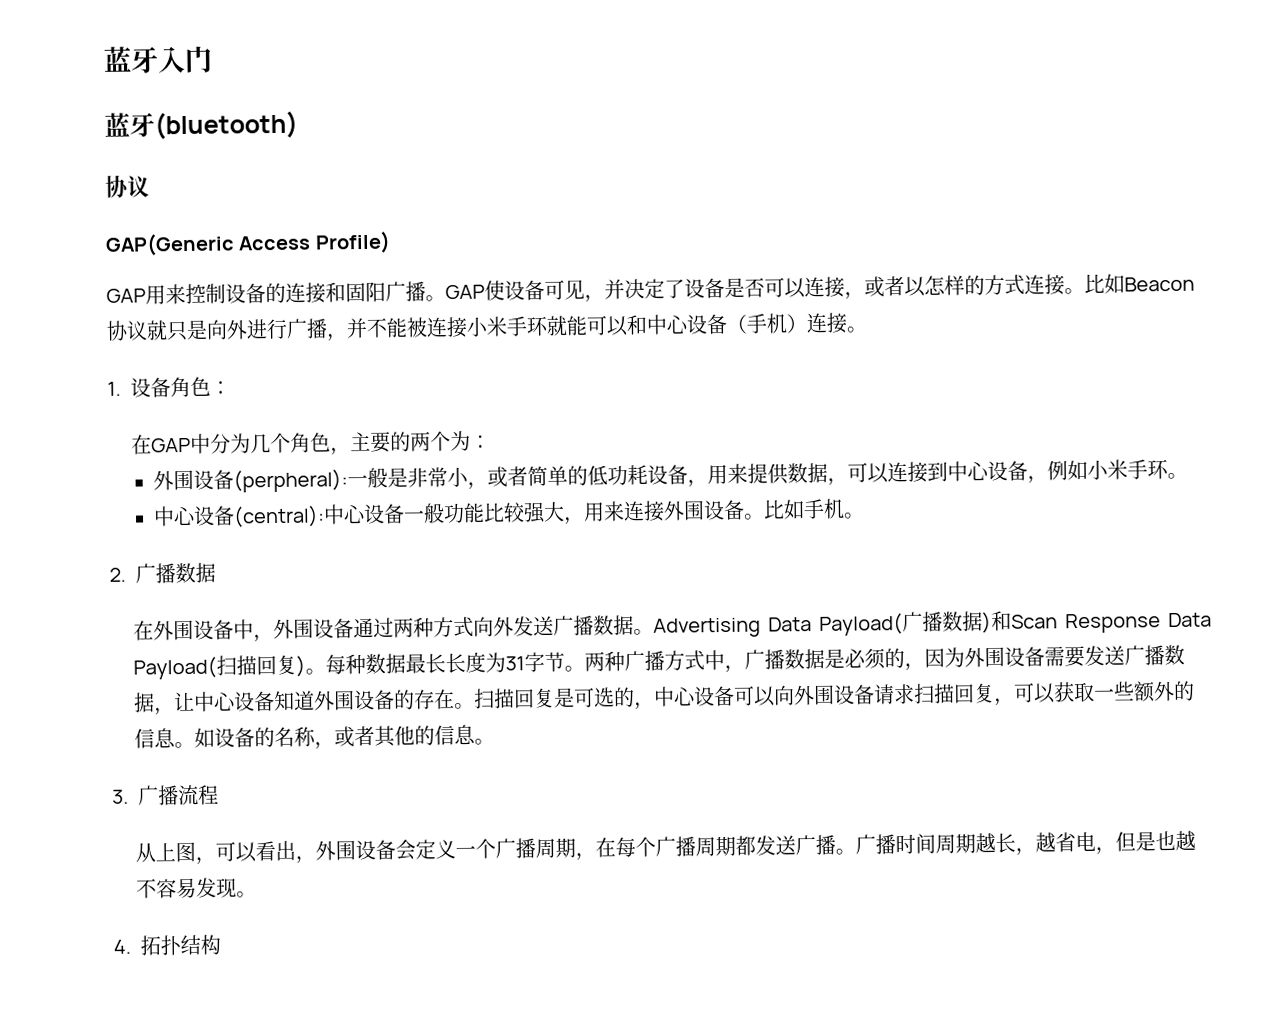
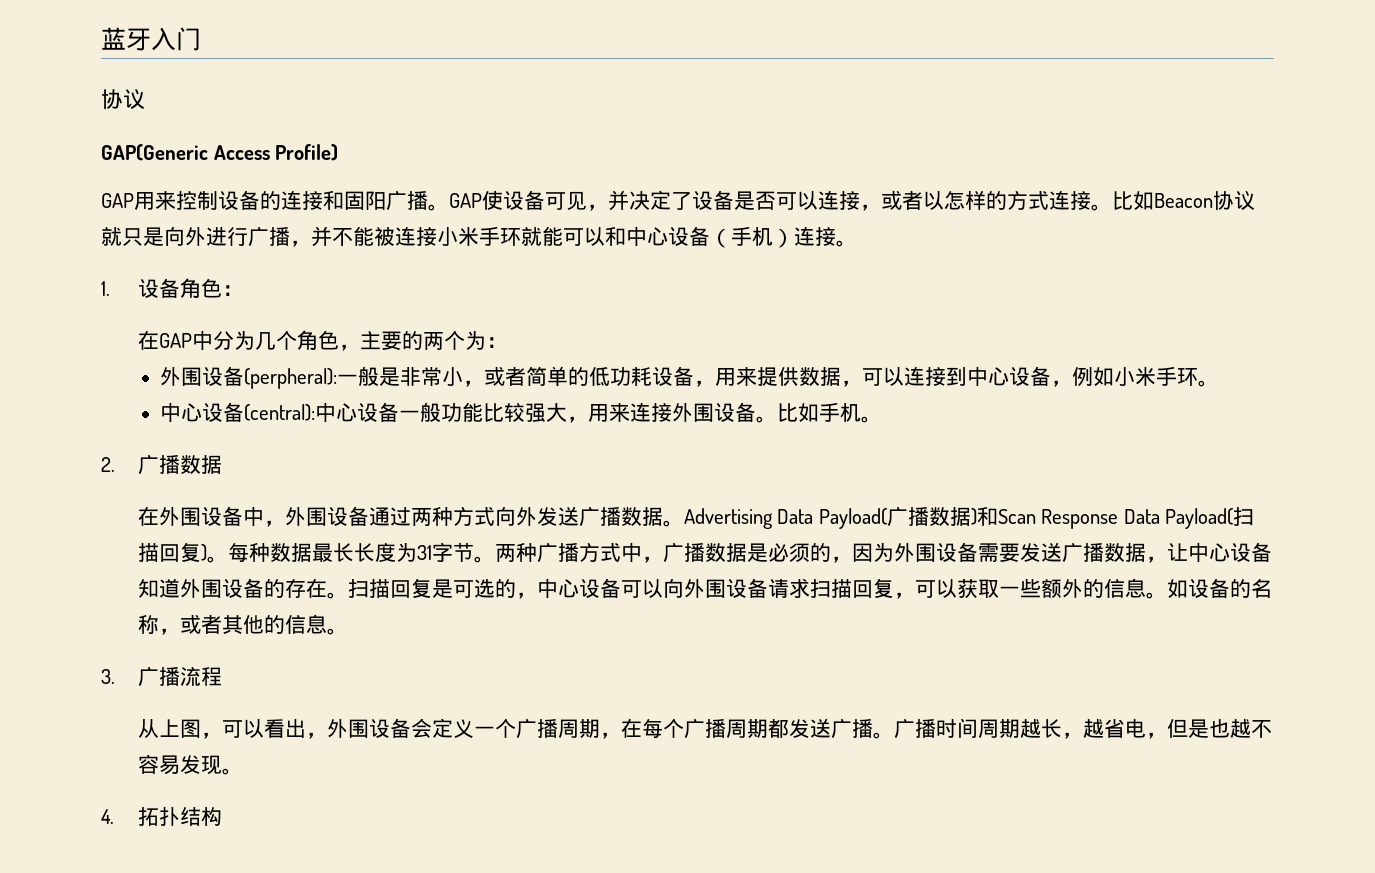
[104,110,298,140] // 蓝牙(bluetooth) -> (201, 39) none

